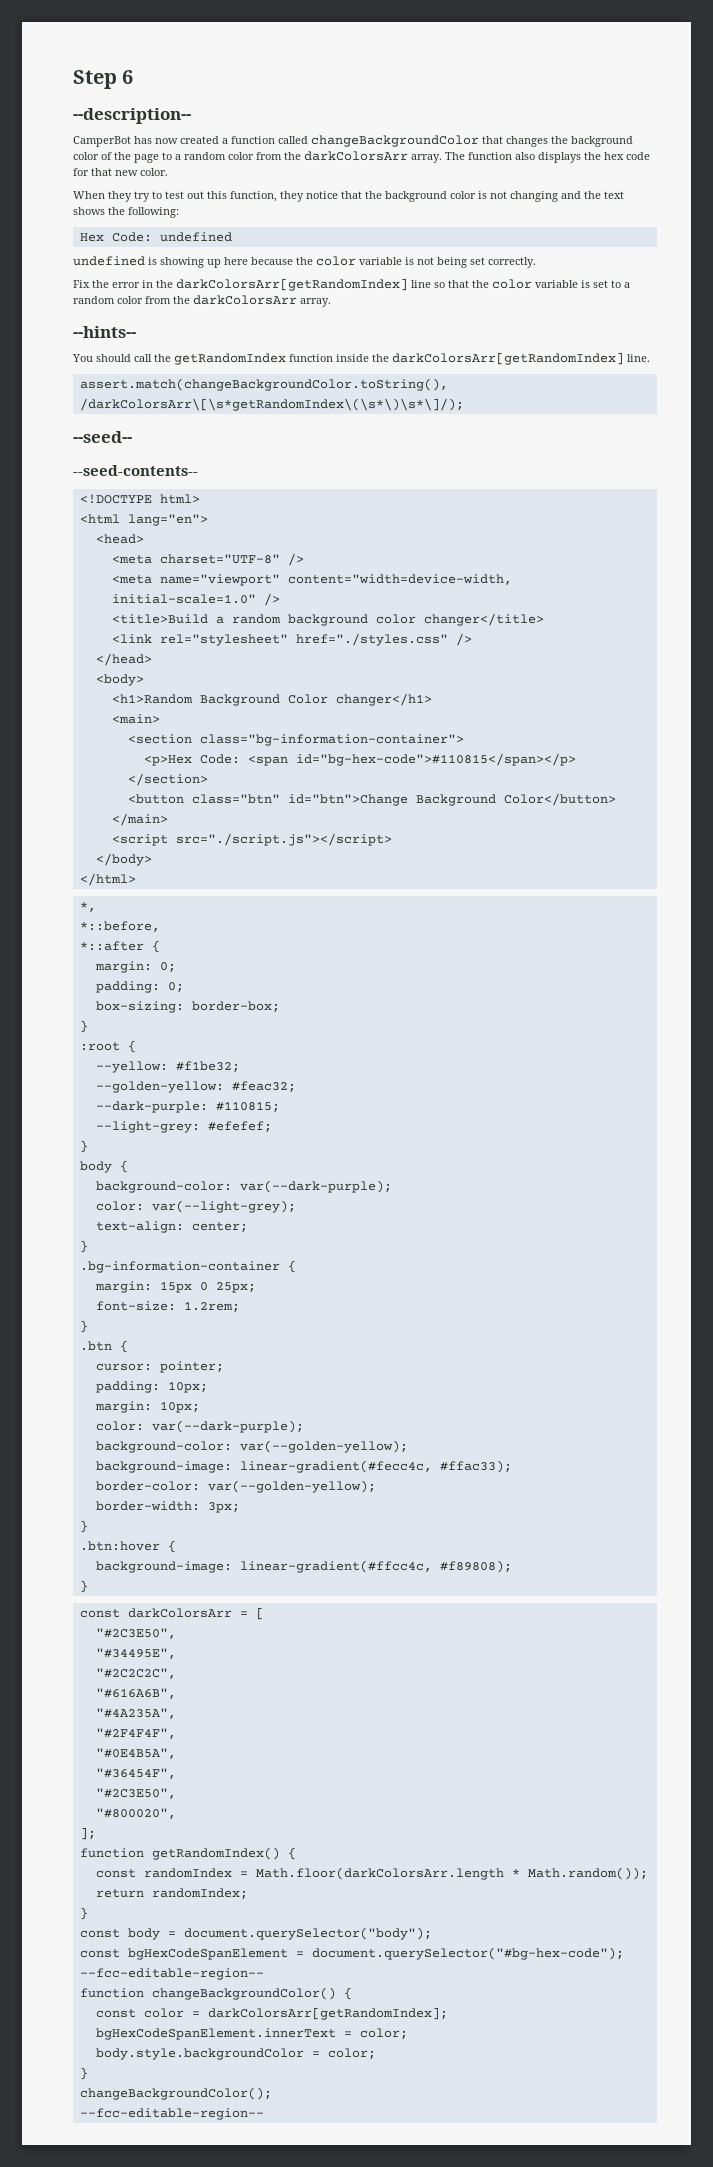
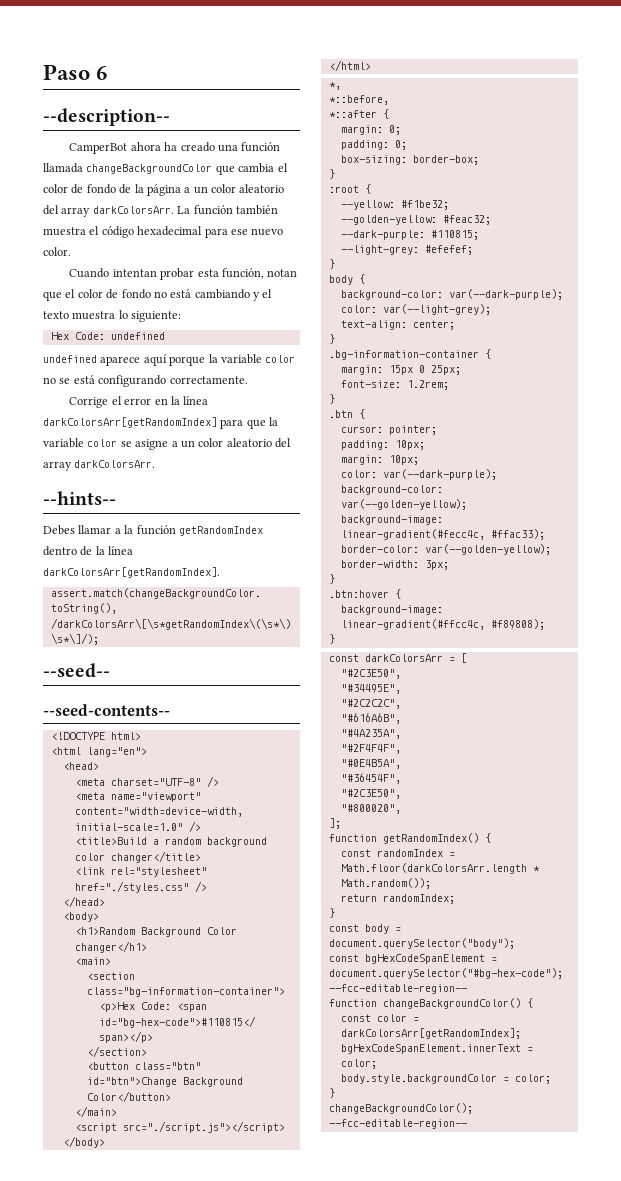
[73,70,117,89] Step -> [43,64,90,80] Paso
[134,135,633,147] [73,151,650,163] [73,168,168,176] [73,191,624,202] [73,207,179,218] [79,232,232,242] [73,256,536,268] [73,278,630,291] [73,295,331,307] [73,326,136,338] [72,352,650,365] has now created a function called changeBackgroundColor that changes the background color of the page to a random color from the darkColorsArr array. The function also displays the hex code for that new color. // When they try to test out this function, they notice that the background color is not changing and the text shows the following: // Hex Code: undefined // undefined is showing up here because the color variable is not being set correctly. // Fix the error in the darkColorsArr[getRandomIndex] line so that the color variable is set to a random color from the darkColorsArr array. // --hints-- // You should call the getRandomIndex function inside the darkColorsArr[getRandomIndex] line. -> [130,142,281,152] [43,163,288,175] [43,184,285,196] [43,205,278,217] [43,226,284,238] [43,247,71,256] [69,268,298,280] [43,289,273,301] [43,310,182,322] [50,332,165,340] [43,354,296,366] [43,375,248,387] [69,396,209,408] [43,417,279,429] [43,438,291,450] [43,460,156,471] [43,491,116,505] [43,525,263,536] [43,546,134,556] [43,567,220,578] ahora ha creado una función llamada changeBackgroundColor que cambia el color de fondo de la página a un color aleatorio del array darkColorsArr. La función también muestra el código hexadecimal para ese nuevo color. // Cuando intentan probar esta función, notan que el color de fondo no está cambiando y el texto muestra lo siguiente: // Hex Code: undefined // undefined aparece aquí porque la variable color no se está configurando correctamente. // Corrige el error en la línea darkColorsArr[getRandomIndex] para que la variable color se asigne a un color aleatorio del array darkColorsArr. // --hints-- // Debes llamar a la función getRandomIndex dentro de la línea darkColorsArr[getRandomIndex].

